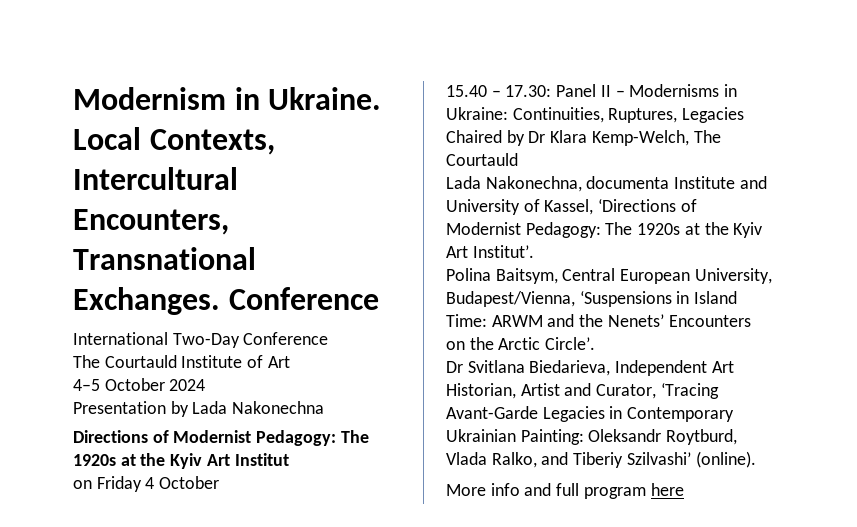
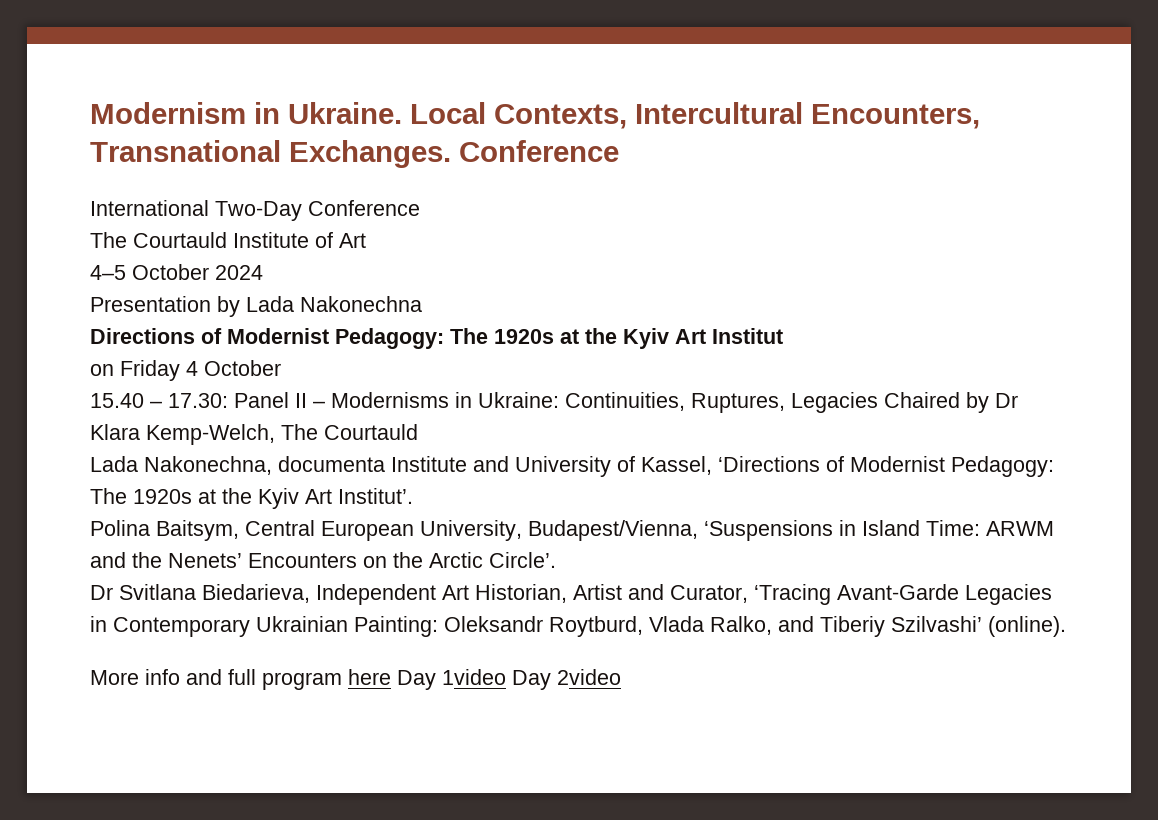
(684, 489) none -> [397,669,621,690] Day 1video Day 2video

